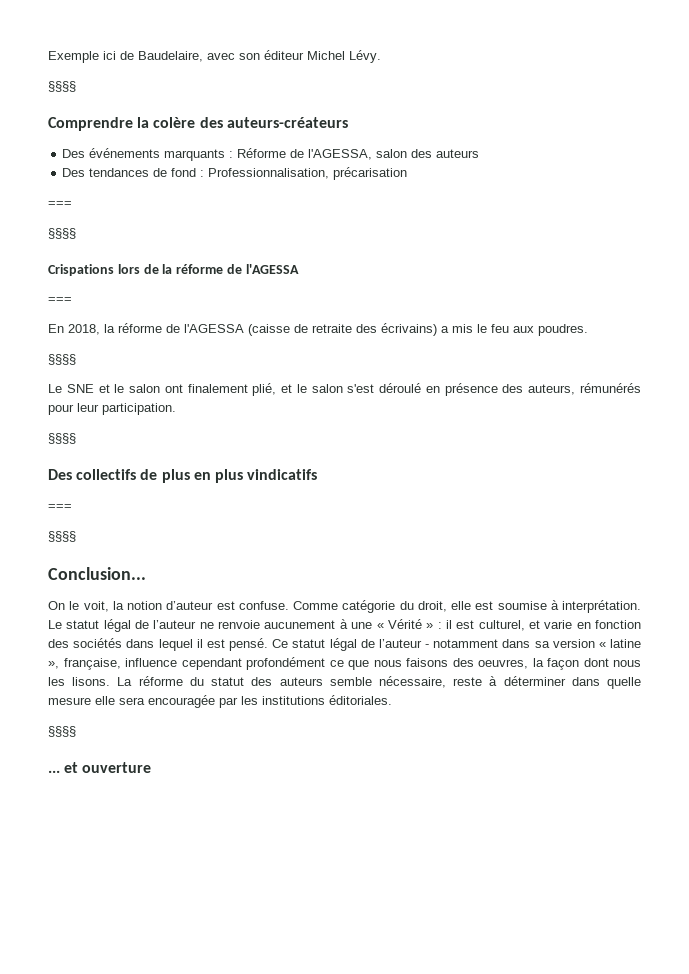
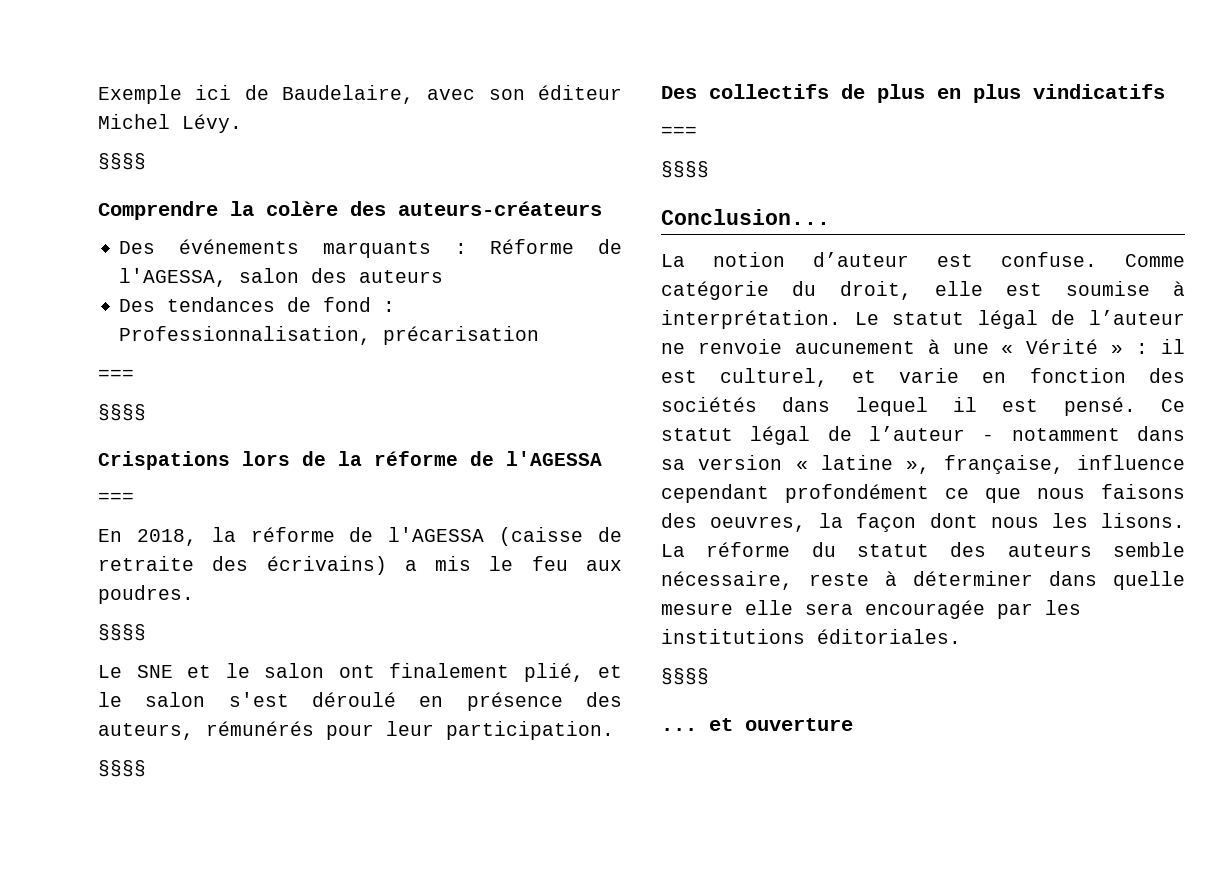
[48,601,124,612] On le voit, la -> [661,254,685,267] La

